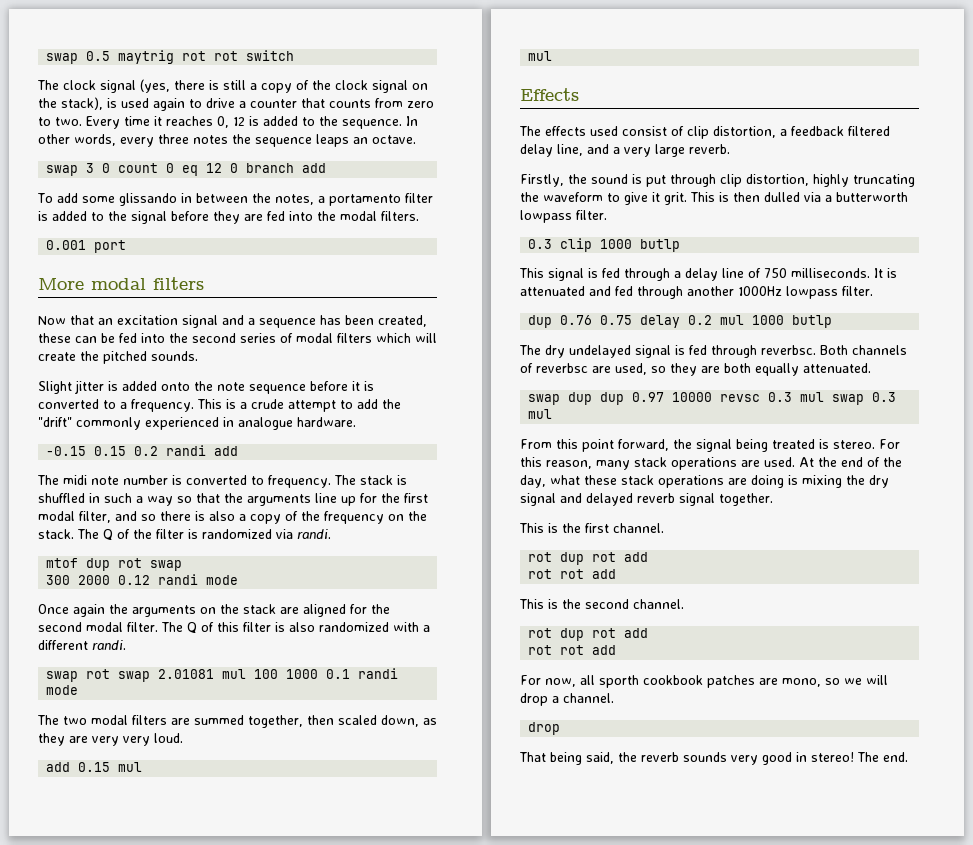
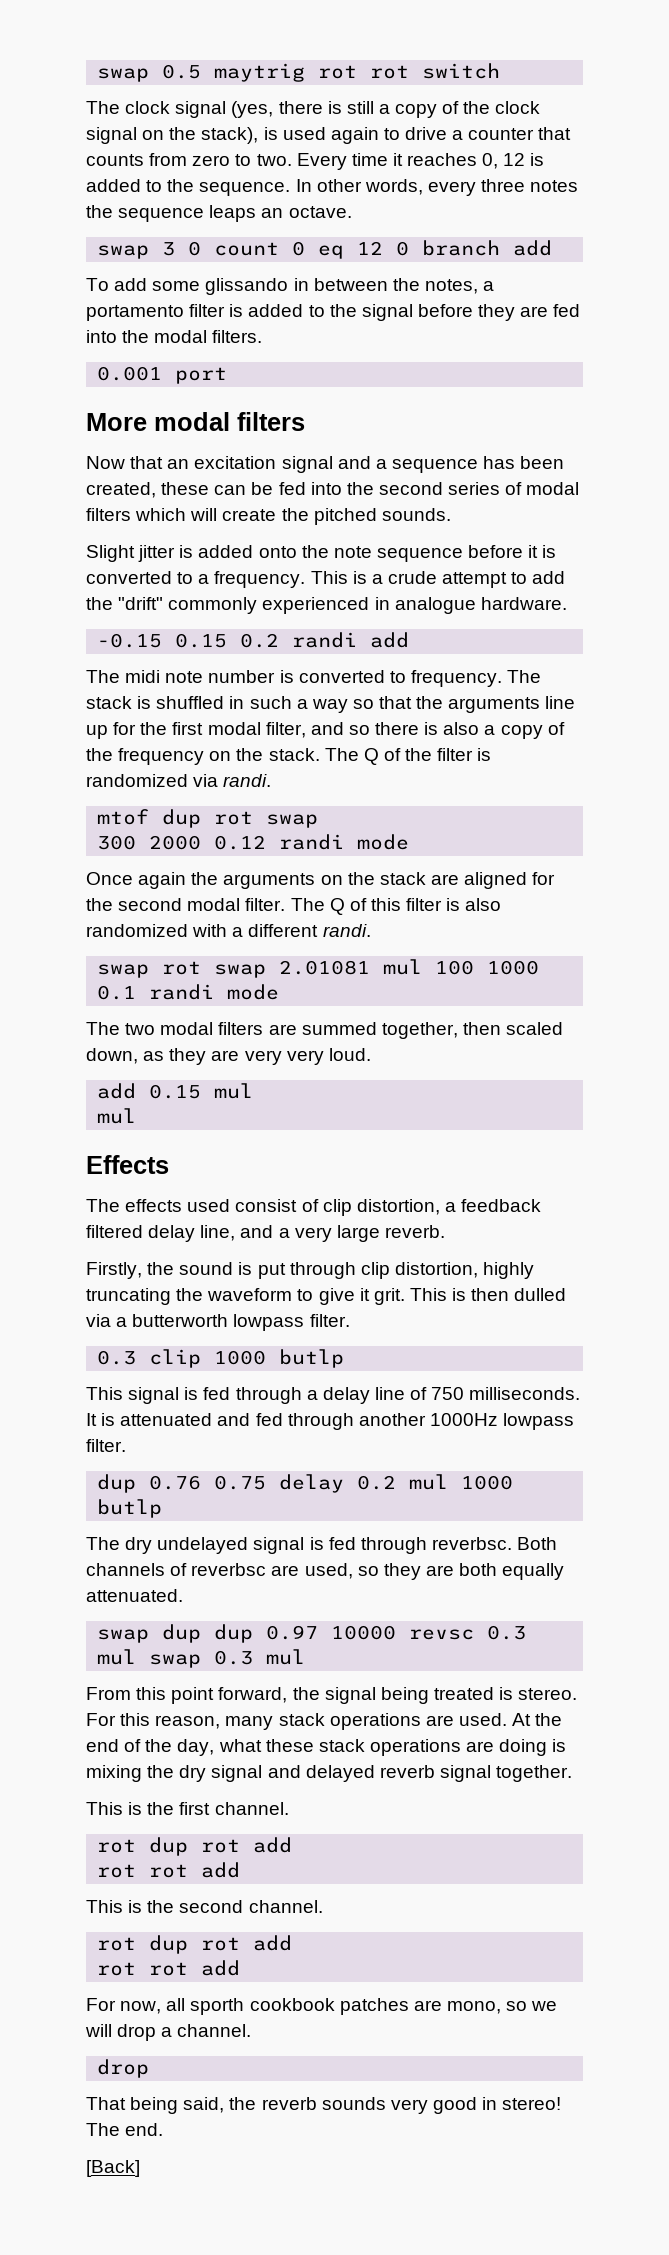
(908, 757) none -> [86,2160,140,2177] // [Back]

